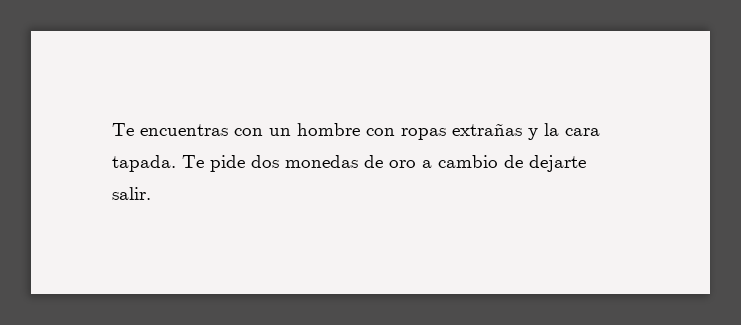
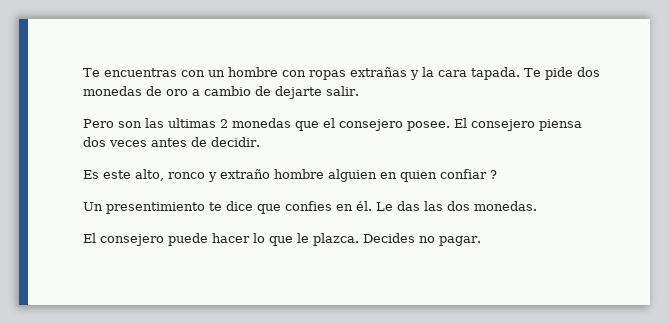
(151, 193) none -> [83,118,582,131] [83,137,260,147] [83,169,497,182] [83,201,537,214] [83,233,481,246] // Pero son las ultimas 2 monedas que el consejero posee. El consejero piensa dos veces antes de decidir. // Es este alto, ronco y extraño hombre alguien en quien confiar ? // Un presentimiento te dice que confies en él. Le das las dos monedas. // El consejero puede hacer lo que le plazca. Decides no pagar.

